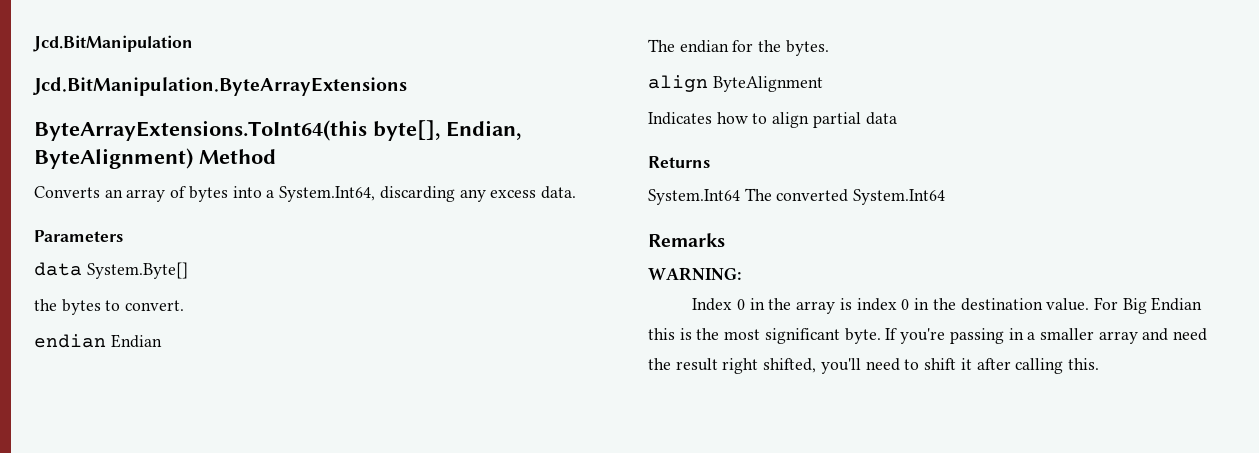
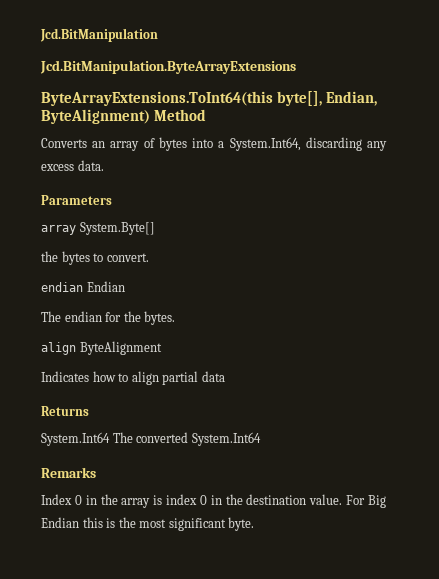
[34,262,82,276] data -> [41,225,76,235] array
[648,267,741,281] // WARNING: -> (96, 472) none
[885,328,1208,344] [648,358,1099,374] If you're passing in a smaller array and need the result right shifted, you'll need to shift it after calling this. -> (255, 524) none

